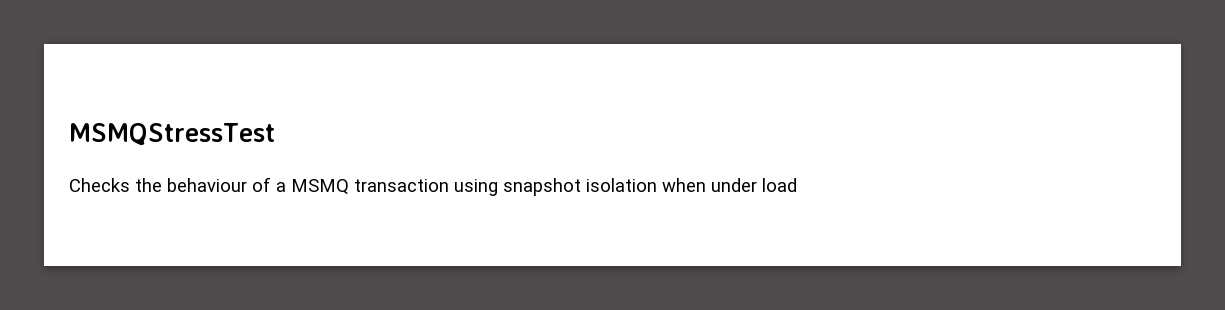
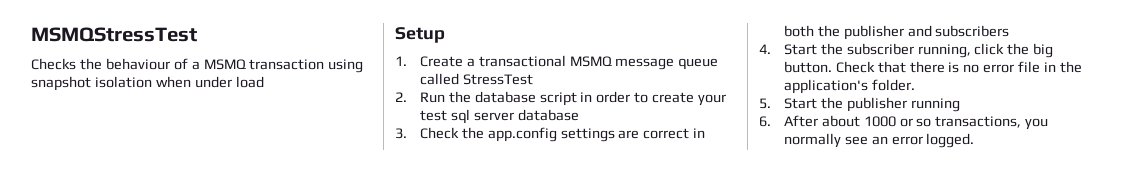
(797, 185) none -> [395,27,445,43] [395,55,719,70] [419,73,533,85] [395,91,727,106] [419,109,579,124] [395,127,706,142] [783,25,1010,40] [759,43,1054,58] [783,61,1083,73] [783,79,915,94] [759,97,960,112] [759,115,1049,130] [783,133,975,148] // Setup // 1. Create a transactional MSMQ message queue called StressTest // 2. Run the database script in order to create your test sql server database // 3. Check the app.config settings are correct in both the publisher and subscribers // 4. Start the subscriber running, click the big button. Check that there is no error file in the application's folder. // 5. Start the publisher running // 6. After about 1000 or so transactions, you normally see an error logged.

